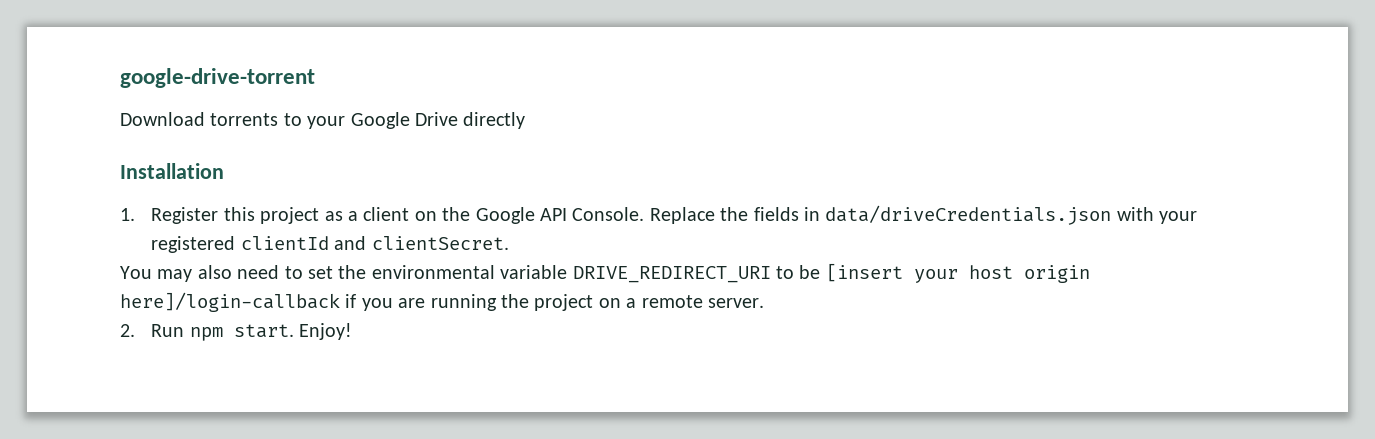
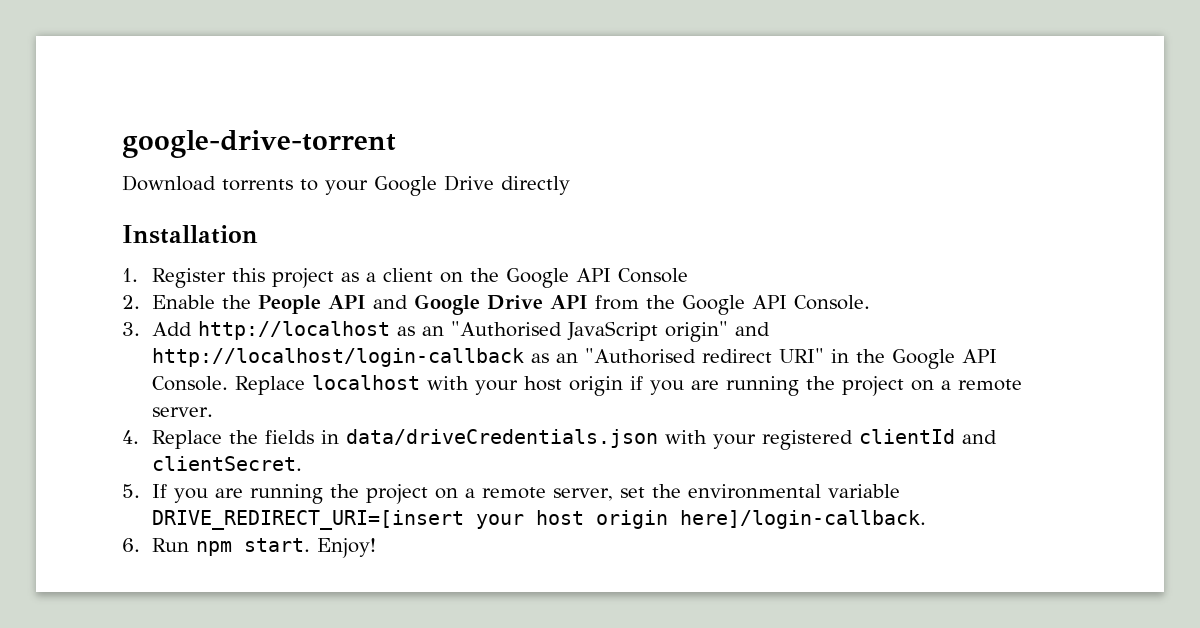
[572,207,645,221] Console. -> [617,268,688,283] [122,294,870,315] [122,321,770,342] [151,348,997,369] [151,375,1022,396] [151,407,213,417] [122,430,139,444] Console // 2. Enable the People API and Google Drive API from the Google API Console. // 3. Add http://localhost as an "Authorised JavaScript origin" and http://localhost/login-callback as an "Authorised redirect URI" in the Google API Console. Replace localhost with your host origin if you are running the project on a remote server. // 4.
[120,263,1090,283] [120,292,764,312] [120,324,135,337] You may also need to set the environmental variable DRIVE_REDIRECT_URI to be [insert your host origin here]/login-callback if you are running the project on a remote server. // 2. -> [122,484,900,504] [151,510,926,530] [122,538,140,552] 5. If you are running the project on a remote server, set the environmental variable DRIVE_REDIRECT_URI=[insert your host origin here]/login-callback. // 6.

